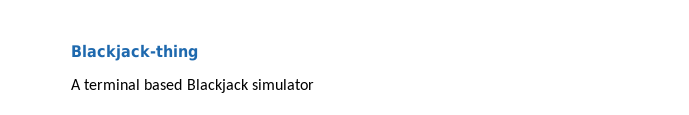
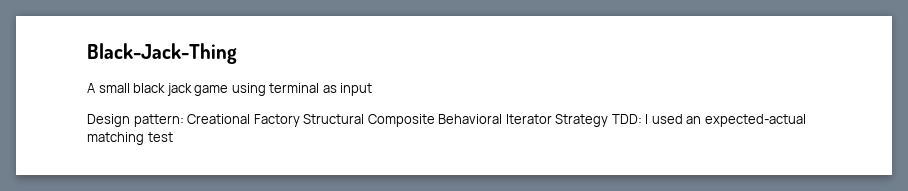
[71,44,198,61] Blackjack-thing -> [87,43,237,64] Black-Jack-Thing
[84,79,314,93] terminal based Blackjack simulator -> [98,83,373,96] [87,114,806,127] [87,132,173,145] small black jack game using terminal as input // Design pattern: Creational Factory Structural Composite Behavioral Iterator Strategy TDD: I used an expected-actual matching test

